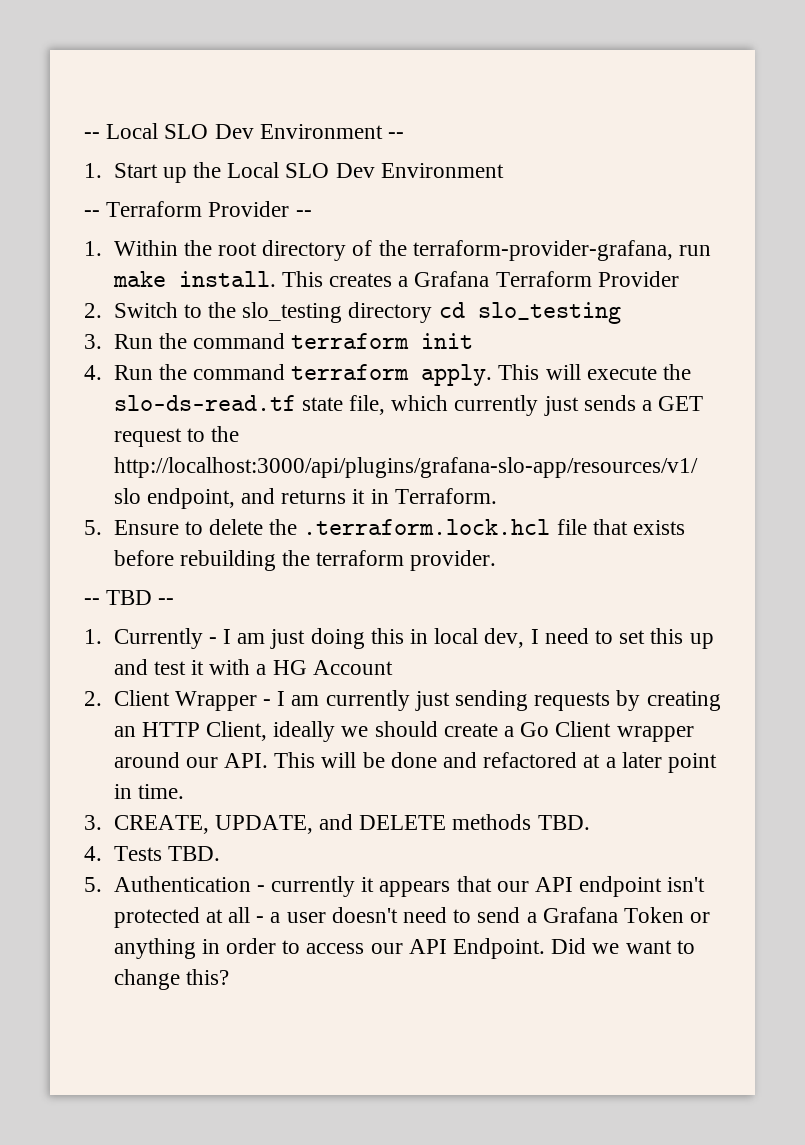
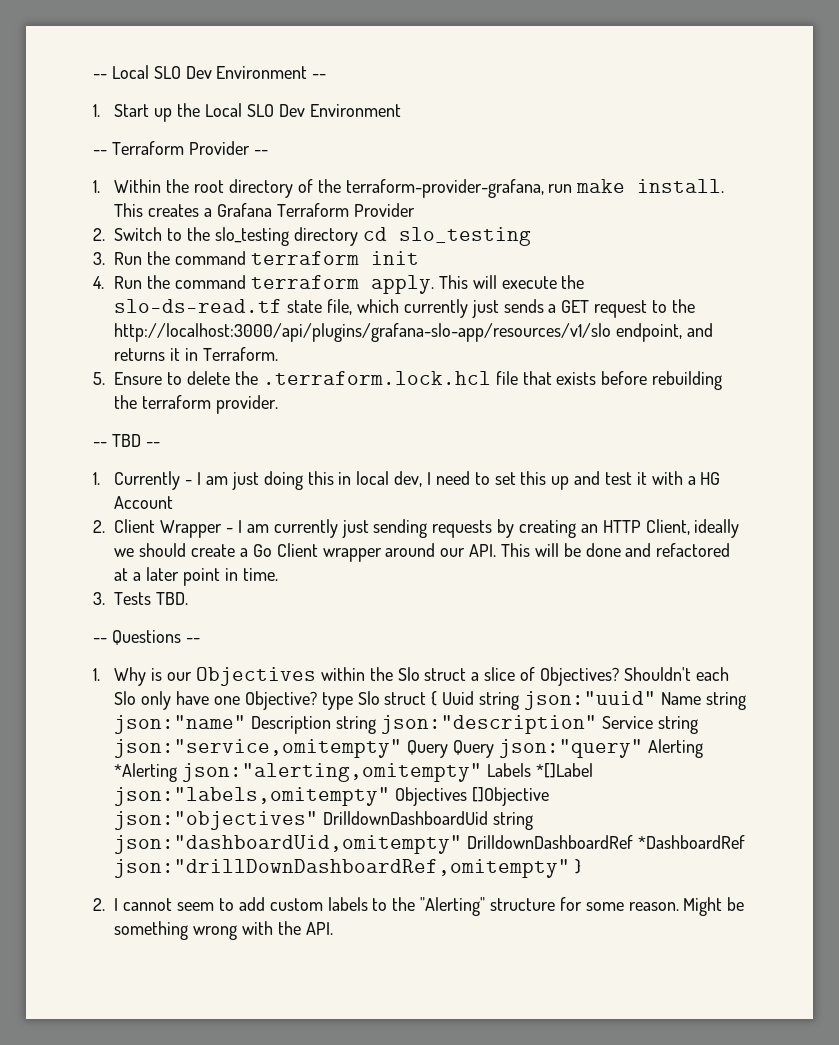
[113,814,590,834] [84,846,220,861] [84,876,706,897] [113,907,711,928] [113,938,695,959] [113,969,229,990] CREATE, UPDATE, and DELETE methods TBD. // 4. Tests TBD. // 5. Authentication - currently it appears that our API endpoint isn't protected at all - a user doesn't need to send a Grafana Token or anything in order to access our API Endpoint. Did we want to change this? -> [114,592,189,605] [93,630,200,645] [93,667,729,686] [114,691,746,710] [114,715,698,734] [114,739,703,758] [114,763,594,782] [114,787,550,806] [114,811,534,830] [114,835,746,854] [114,859,582,878] [93,897,745,916] [114,921,333,940] Tests TBD. // -- Questions -- // 1. Why is our Objectives within the Slo struct a slice of Objectives? Shouldn't each Slo only have one Objective? type Slo struct { Uuid string json:"uuid" Name string json:"name" Description string json:"description" Service string json:"service,omitempty" Query Query json:"query" Alerting *Alerting json:"alerting,omitempty" Labels *[]Label json:"labels,omitempty" Objectives []Objective json:"objectives" DrilldownDashboardUid string json:"dashboardUid,omitempty" DrilldownDashboardRef *DashboardRef json:"drillDownDashboardRef,omitempty" } // 2. I cannot seem to add custom labels to the "Alerting" structure for some reason. Might be something wrong with the API.

